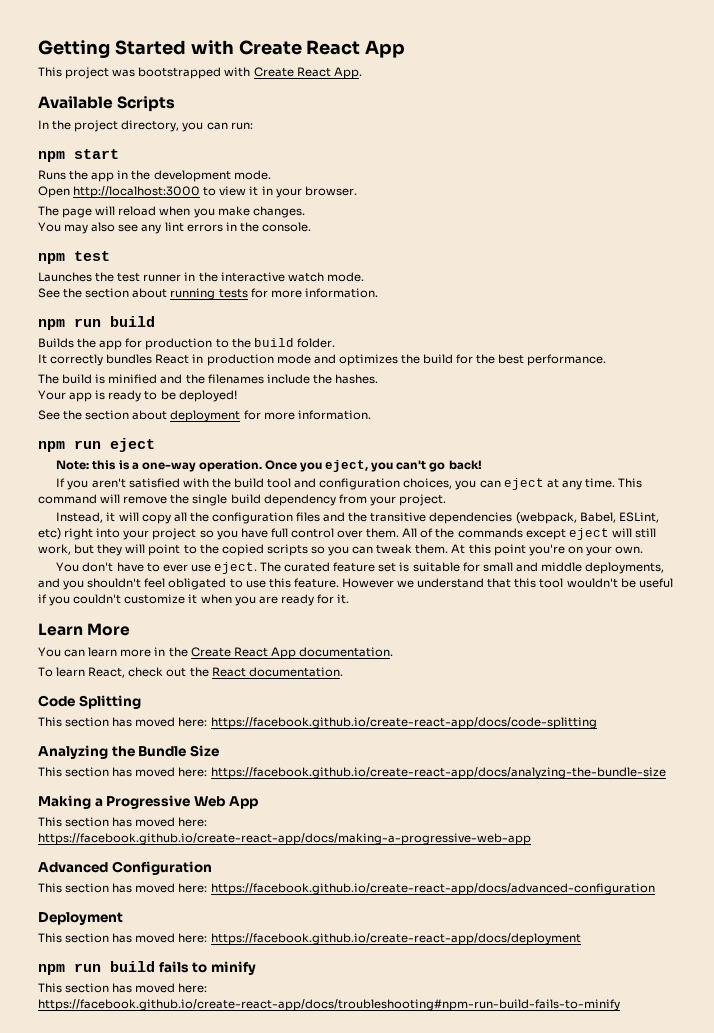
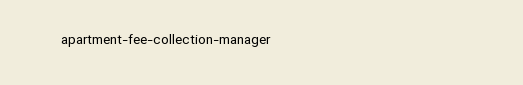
[38,40,406,58] [38,67,362,79] [38,96,176,112] [38,120,253,132] [38,149,119,162] [38,170,271,182] [38,186,357,198] [38,206,305,218] [38,222,311,234] [38,251,110,264] [38,272,364,282] [38,288,378,300] [38,316,155,330] [38,338,335,350] [38,354,607,366] [38,374,378,384] [38,390,237,402] [38,410,371,422] [38,438,155,452] [56,460,482,472] [56,478,643,490] [38,494,446,506] [56,512,659,524] [38,528,656,540] [38,544,644,556] [56,562,665,574] [38,578,673,590] [38,594,350,606] [38,623,131,636] [38,647,393,659] [38,667,343,678] [38,695,141,709] [38,717,597,729] [38,745,219,759] [38,767,666,779] [38,795,258,809] [38,817,208,827] [38,833,531,845] [38,861,212,875] [38,883,655,895] [38,912,123,925] [38,933,581,945] [38,961,256,975] [38,983,208,993] [38,999,620,1011] Getting Started with Create React App // This project was bootstrapped with Create React App. // Available Scripts // In the project directory, you can run: // npm start // Runs the app in the development mode. // Open http://localhost:3000 to view it in your browser. // The page will reload when you make changes. // You may also see any lint errors in the console. // npm test // Launches the test runner in the interactive watch mode. // See the section about running tests for more information. // npm run build // Builds the app for production to the build folder. // It correctly bundles React in production mode and optimizes the build for the best performance. // The build is minified and the filenames include the hashes. // Your app is ready to be deployed! // See the section about deployment for more information. // npm run eject // Note: this is a one-way operation. Once you eject, you can't go back! // If you aren't satisfied with the build tool and configuration choices, you can eject at any time. This command will remove the single build dependency from your project. // Instead, it will copy all the configuration files and the transitive dependencies (webpack, Babel, ESLint, etc) right into your project so you have full control over them. All of the commands except eject will still work, but they will point to the copied scripts so you can tweak them. At this point you're on your own. // You don't have to ever use eject. The curated feature set is suitable for small and middle deployments, and you shouldn't feel obligated to use this feature. However we understand that this tool wouldn't be useful if you couldn't customize it when you are ready for it. // Learn More // You can learn more in the Create React App documentation. // To learn React, check out the React documentation. // Code Splitting // This section has moved here: https://facebook.github.io/create-react-app/docs/code-splitting // Analyzing the Bundle Size // This section has moved here: https://facebook.github.io/create-react-app/docs/analyzing-the-bundle-size // Making a Progressive Web App // This section has moved here: https://facebook.github.io/create-react-app/docs/making-a-progressive-web-app // Advanced Configuration // This section has moved here: https://facebook.github.io/create-react-app/docs/advanced-configuration // Deployment // This section has moved here: https://facebook.github.io/create-react-app/docs/deployment // npm run build fails to minify // This section has moved here: https://facebook.github.io/create-react-app/docs/troubleshooting#npm-run-build-fails-to-minify -> [61,34,271,47] apartment-fee-collection-manager

